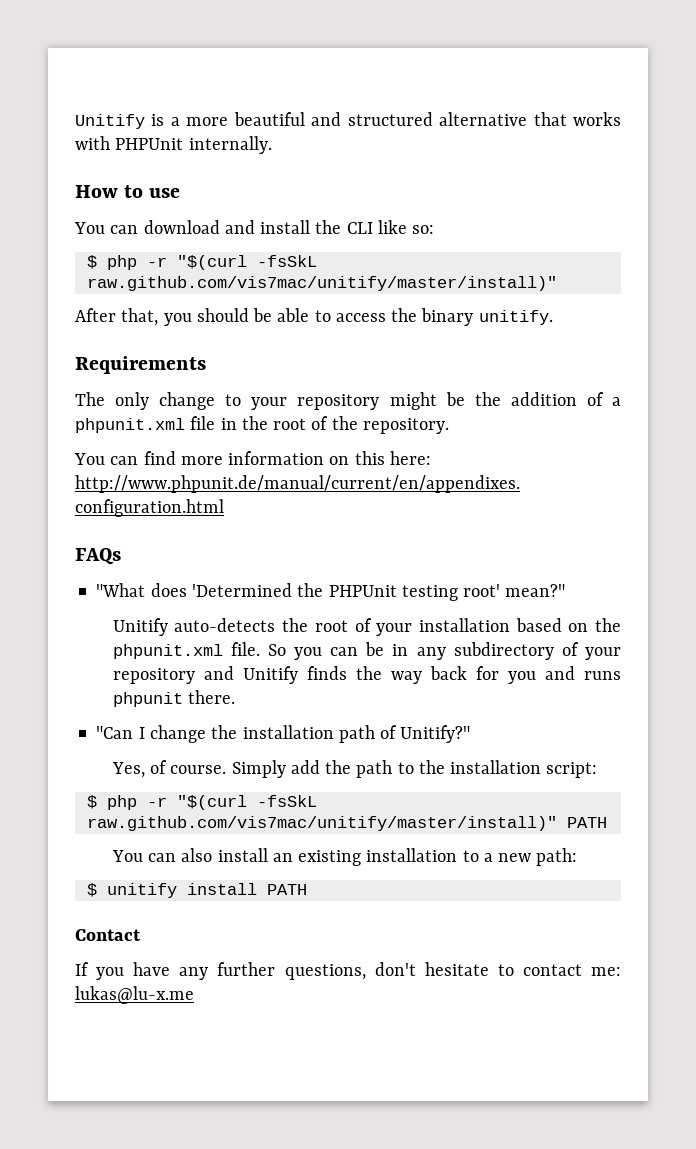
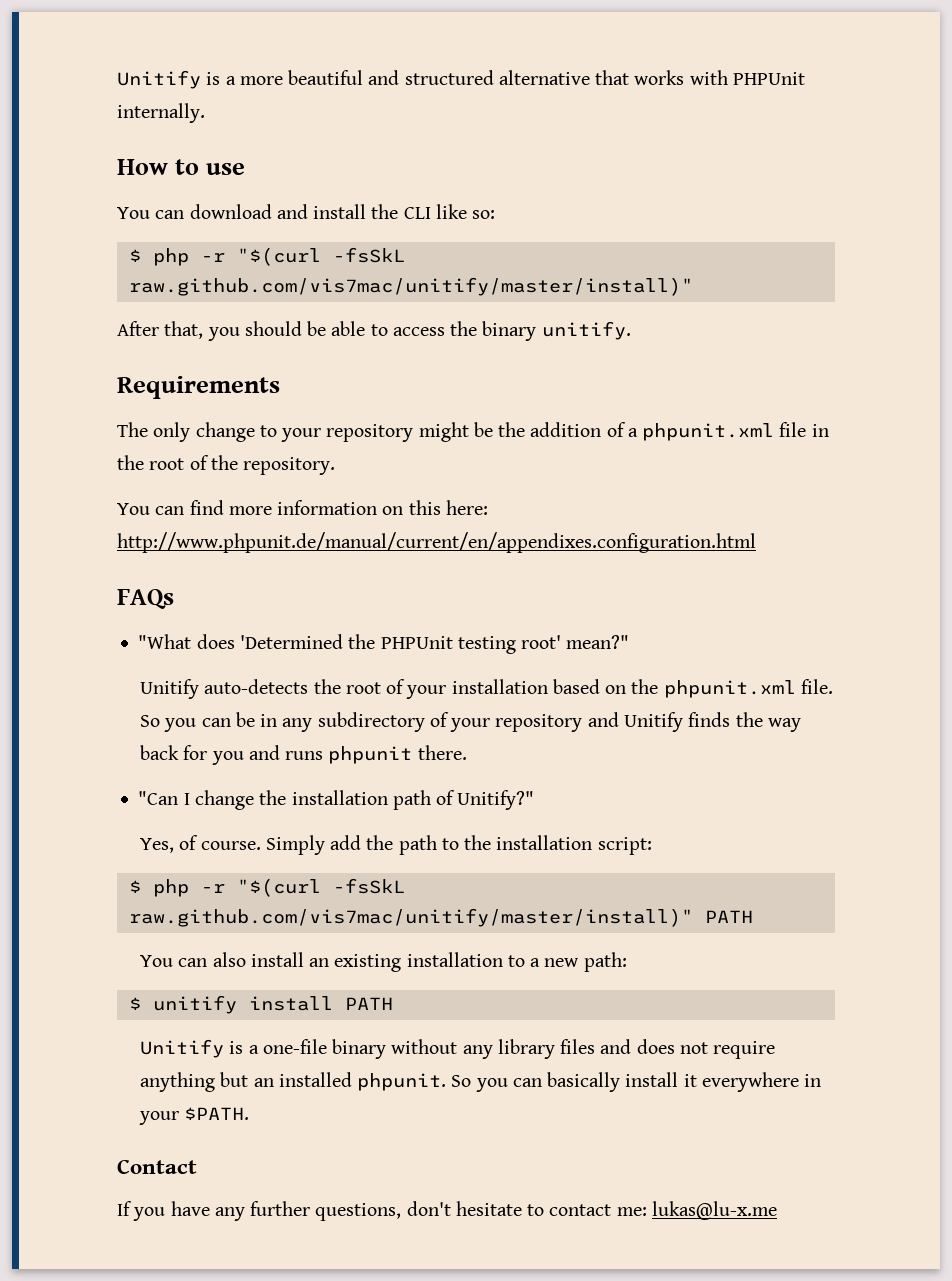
(307, 889) none -> [140,1039,776,1059] [140,1072,822,1092] [139,1107,250,1125] // Unitify is a one-file binary without any library files and does not require anything but an installed phpunit. So you can basically install it everywhere in your $PATH.

